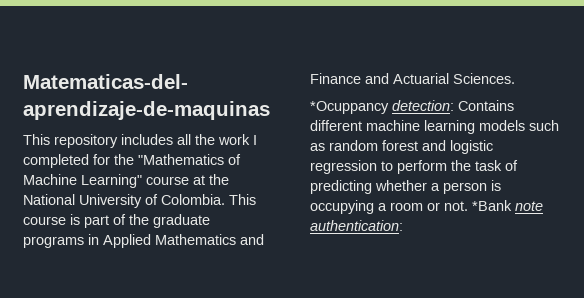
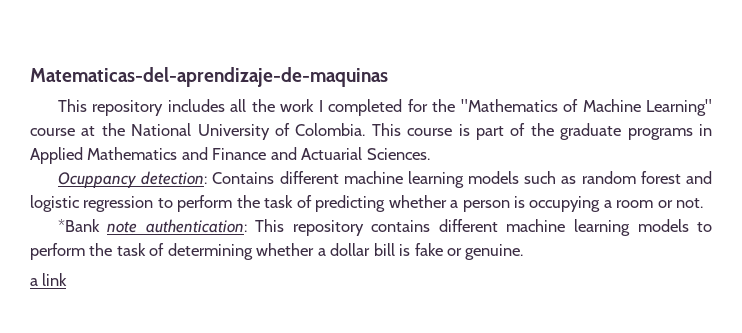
[310,101,389,114] *Ocuppancy -> [57,172,137,188] Ocuppancy
(468, 206) none -> (704, 203) //
(403, 225) none -> [255,219,712,236] [30,243,524,260] [30,273,68,286] This repository contains different machine learning models to perform the task of determining whether a dollar bill is fake or genuine. // a link

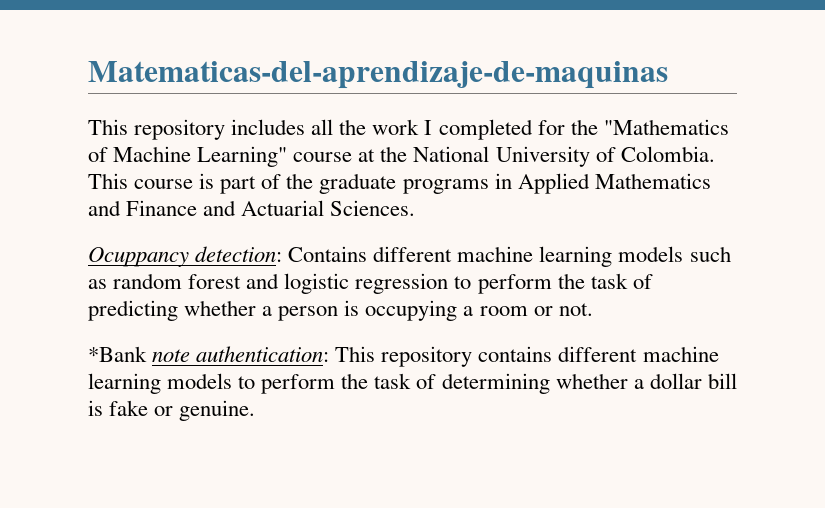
[30,273,68,286] // a link -> (256, 410) none

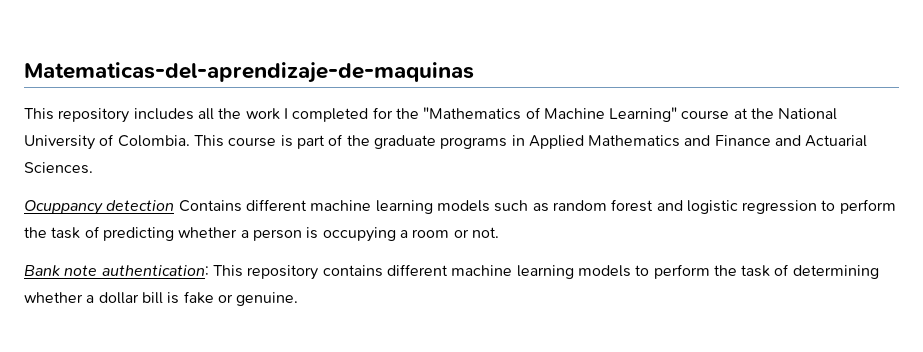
[195,246,283,262] detection: -> [106,200,175,211] detection
[88,346,147,362] *Bank -> [24,265,60,276] Bank

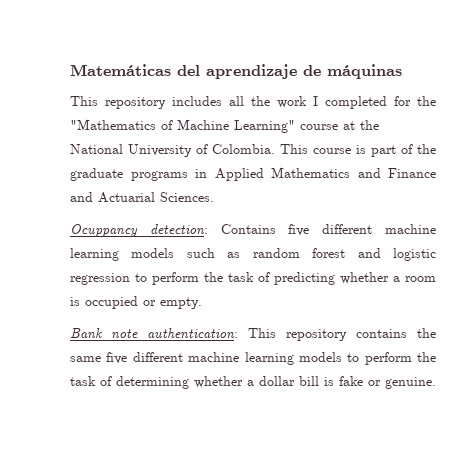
[24,62,474,83] Matematicas-del-aprendizaje-de-maquinas -> [70,64,402,79] Matemáticas del aprendizaje de máquinas
[106,200,242,212] detection Contains -> [149,224,310,236] detection: Contains five
[252,227,499,242] person is occupying a room or not. -> [405,276,436,282] [70,296,202,309] room is occupied or empty.
(383, 271) none -> [417,328,436,338] [70,352,128,364] the same five

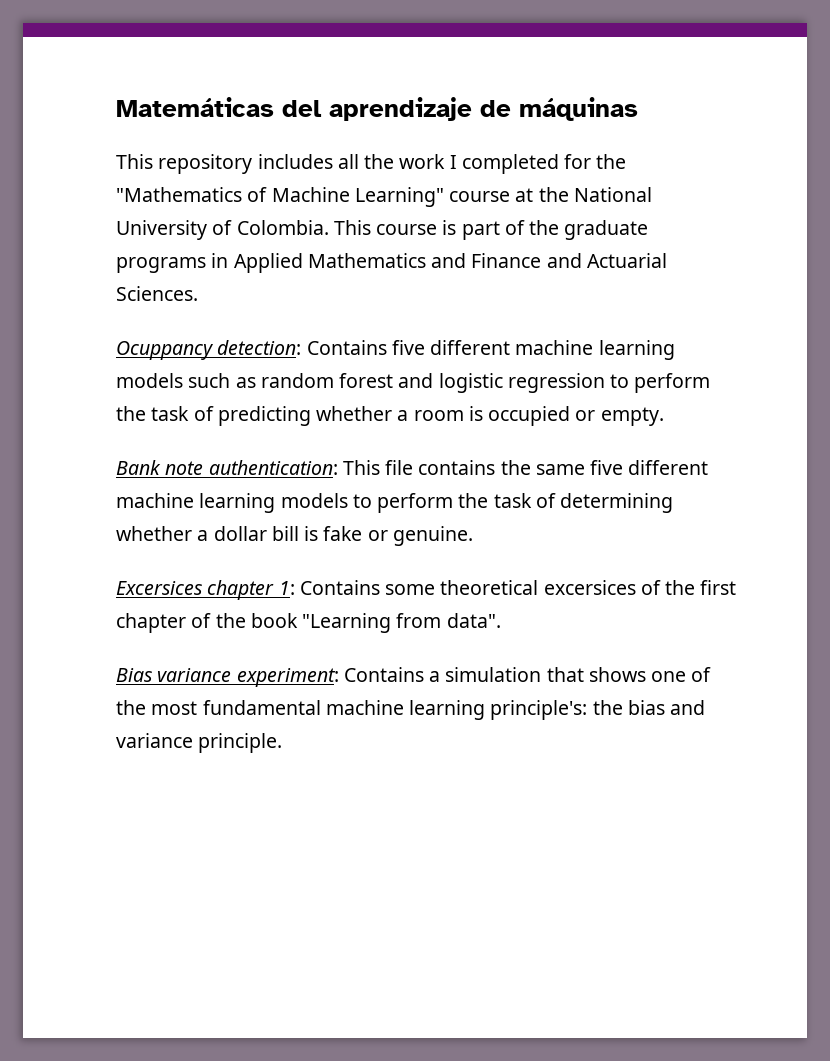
[286,329,347,341] repository -> [385,460,414,475] file
(436, 383) none -> [116,580,737,600] [116,613,501,633] [116,667,712,687] [116,700,706,720] [116,733,283,753] // Excersices chapter 1: Contains some theoretical excersices of the first chapter of the book "Learning from data". // Bias variance experiment: Contains a simulation that shows one of the most fundamental machine learning principle's: the bias and variance principle.

